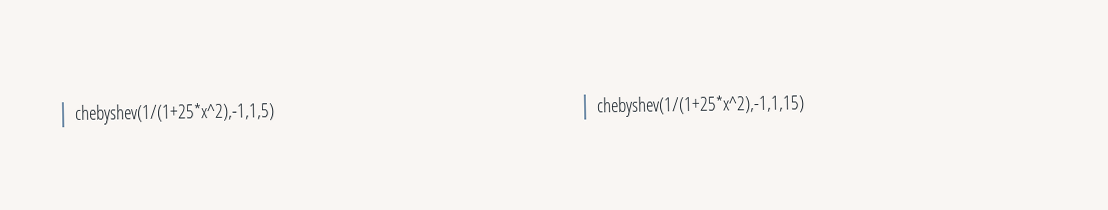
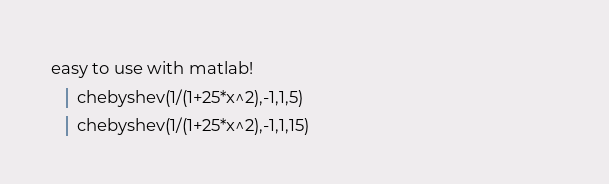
(73, 114) none -> [51,61,253,78] easy to use with matlab! //

